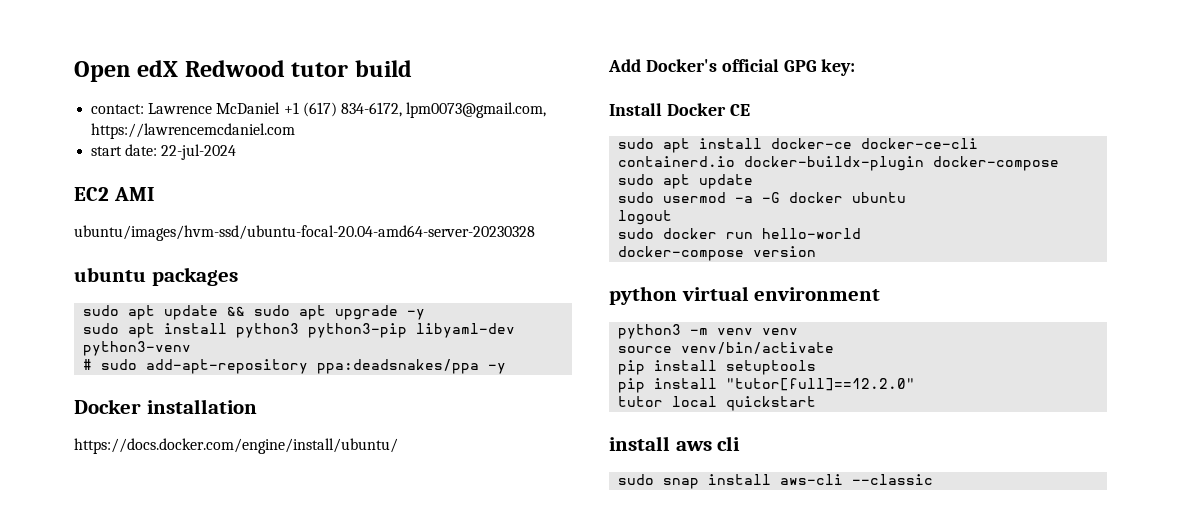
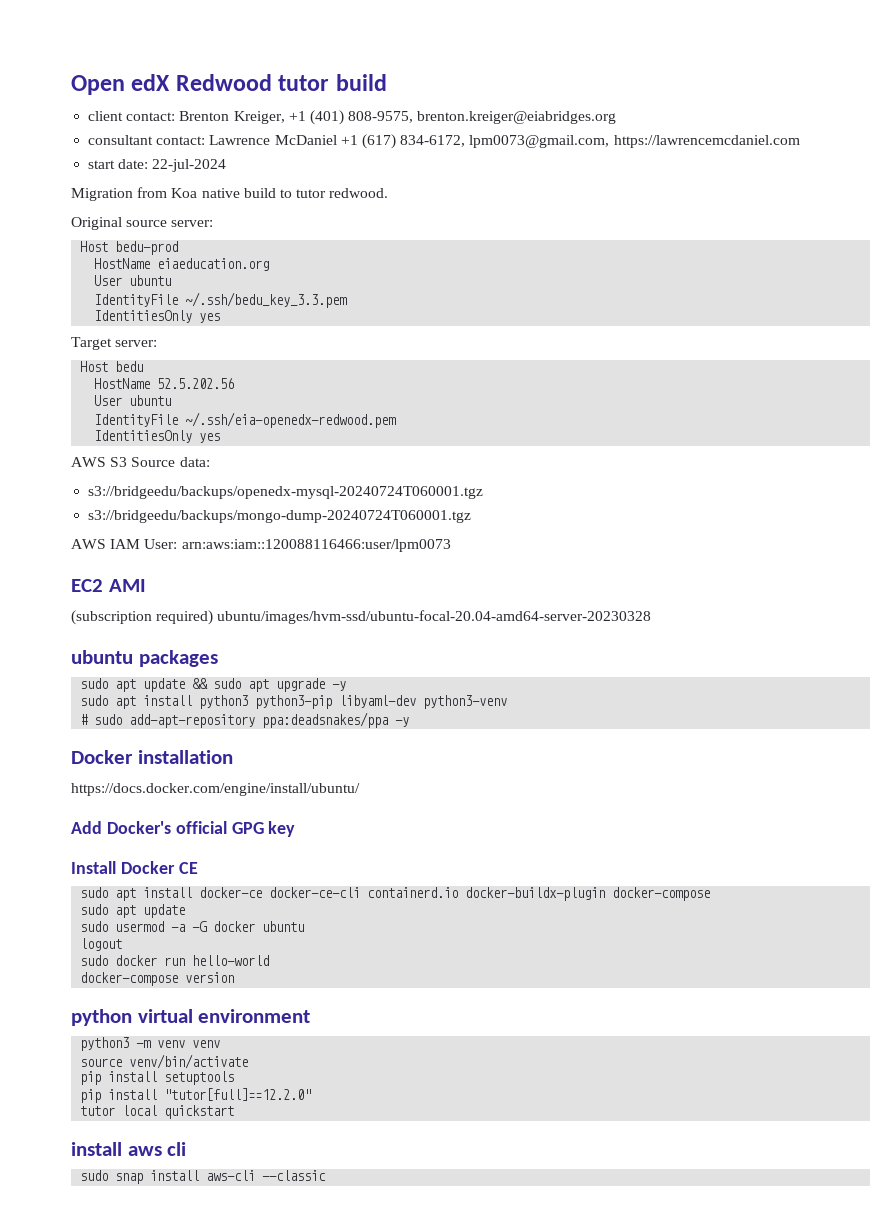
(412, 68) none -> [88,110,617,125] [88,135,154,145] client contact: Brenton Kreiger, +1 (401) 808-9575, brenton.kreiger@eiabridges.org // consultant
(237, 152) none -> [71,187,389,201] [71,217,214,230] [80,241,179,255] [94,258,270,271] [94,275,172,286] [94,292,348,308] [94,310,221,323] [71,337,158,350] [80,361,144,372] [94,378,235,389] [94,395,172,406] [94,412,397,428] [94,430,221,443] [71,457,210,467] [88,486,484,499] [88,510,472,523] [71,539,451,552] // Migration from Koa native build to tutor redwood. // Original source server: // Host bedu-prod // HostName eiaeducation.org // User ubuntu // IdentityFile ~/.ssh/bedu_key_3.3.pem // IdentitiesOnly yes // Target server: // Host bedu // HostName 52.5.202.56 // User ubuntu // IdentityFile ~/.ssh/eia-openedx-redwood.pem // IdentitiesOnly yes // AWS S3 Source data: // s3://bridgeedu/backups/openedx-mysql-20240724T060001.tgz // s3://bridgeedu/backups/mongo-dump-20240724T060001.tgz // AWS IAM User: arn:aws:iam::120088116466:user/lpm0073
(155, 194) none -> [71,610,214,625] (subscription required)
[821,59,856,76] key: -> [268,821,296,837] key

